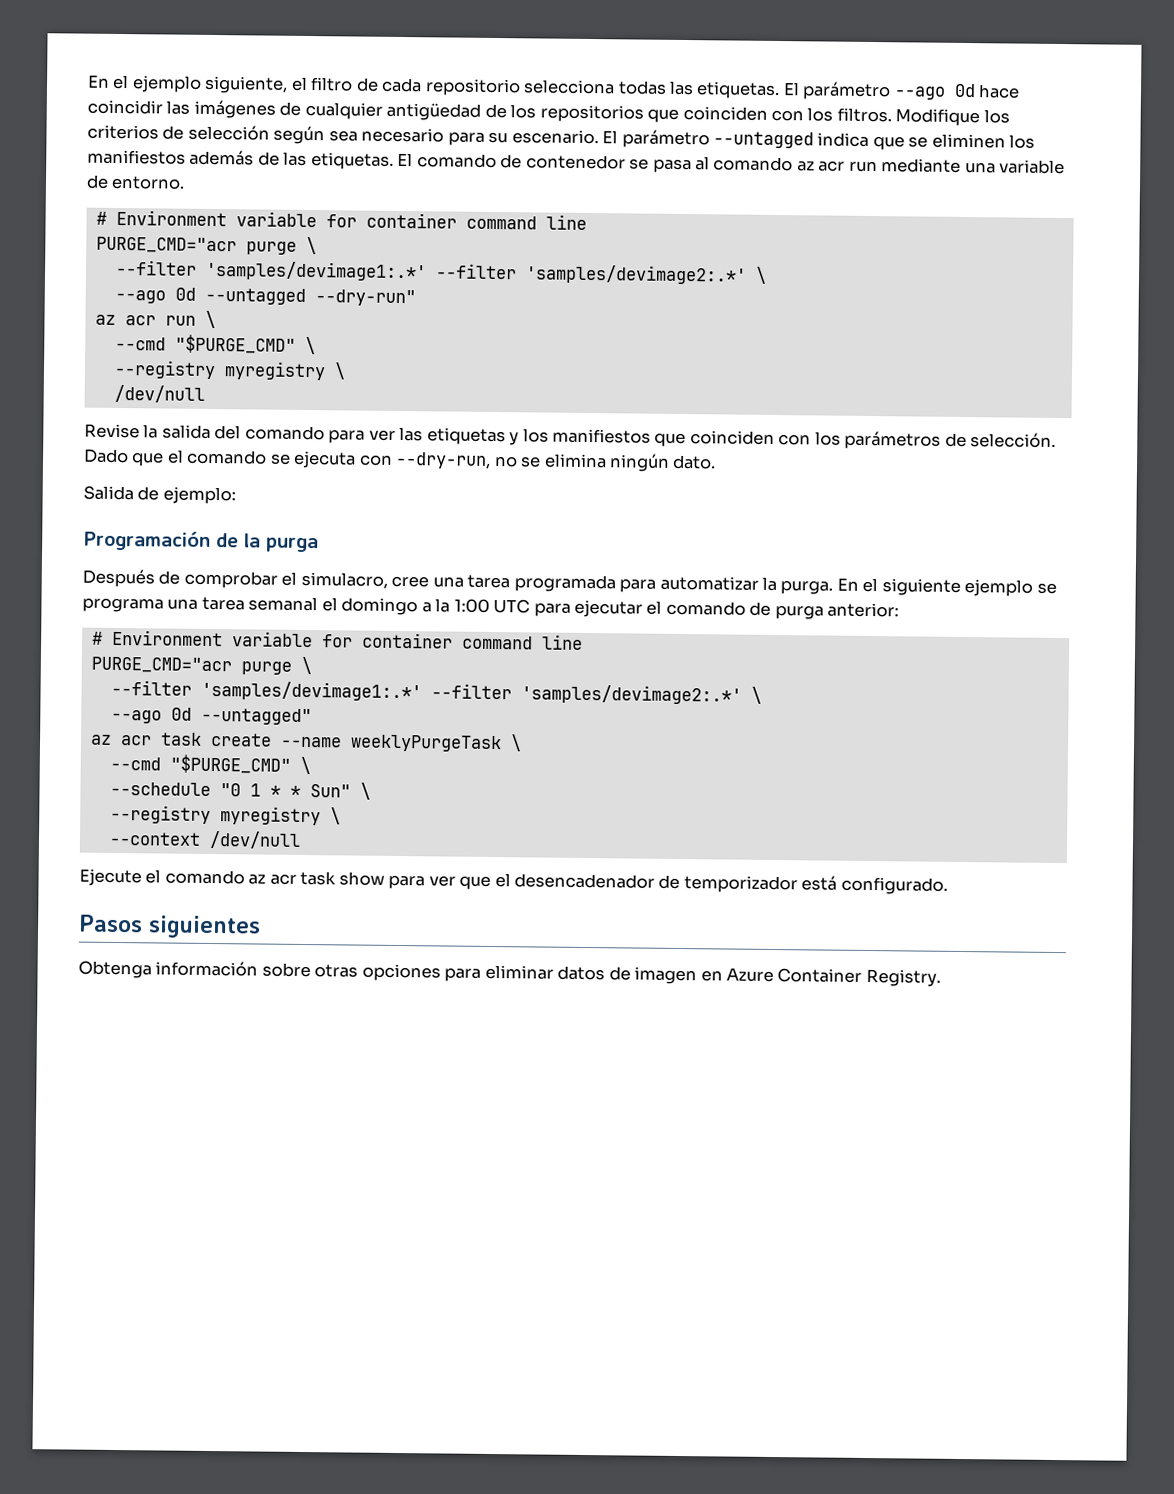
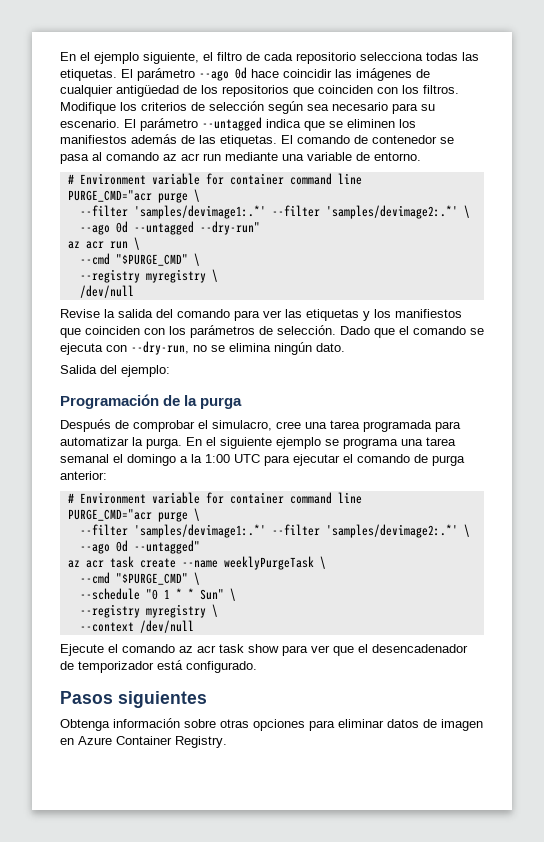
[137,486,160,501] de -> [100,365,117,374] del

